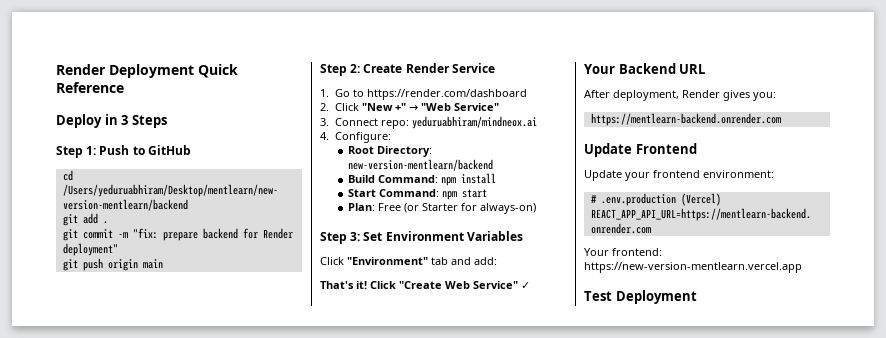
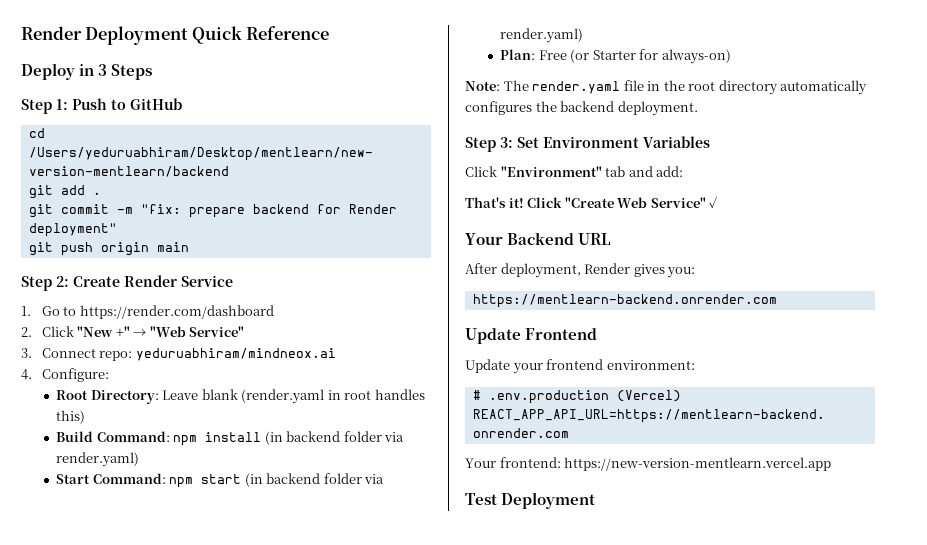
[347,159,493,171] new-version-mentlearn/backend -> [162,389,425,404] [56,410,86,424] Leave blank (render.yaml in root handles this)
(496, 178) none -> [264,431,405,445] [56,452,140,467] (in backend folder via render.yaml)
(487, 193) none -> [244,473,385,487] [500,28,584,43] (in backend folder via render.yaml)
(536, 208) none -> [465,80,868,95] [465,101,698,116] // Note: The render.yaml file in the root directory automatically configures the backend deployment.

